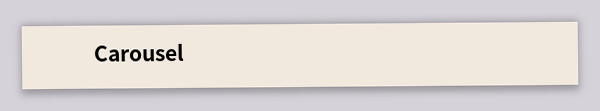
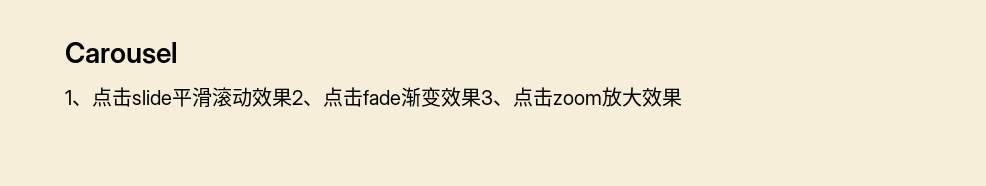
(185, 52) none -> [65,87,682,107] // 1、点击slide平滑滚动效果2、点击fade渐变效果3、点击zoom放大效果

